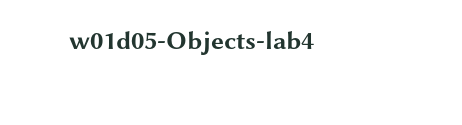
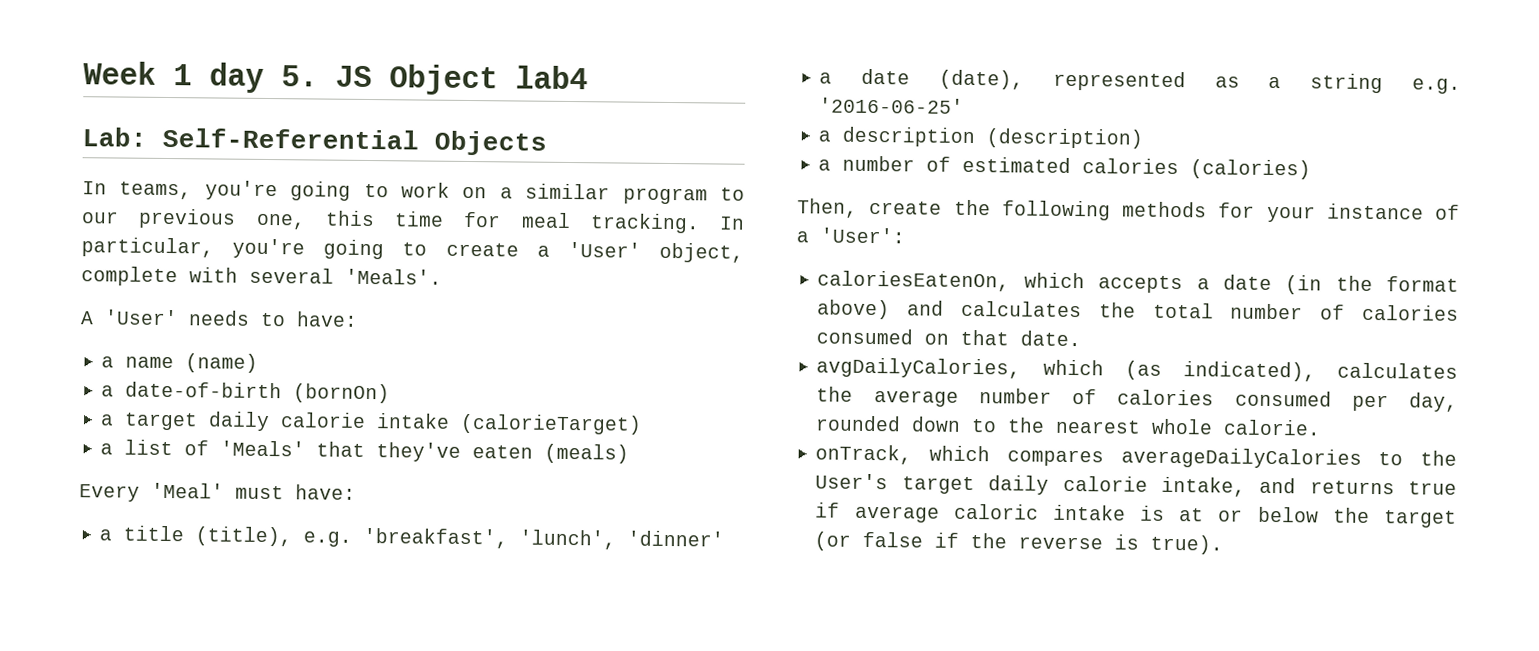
[69,31,314,55] w01d05-Objects-lab4 -> [83,61,588,96] [82,127,547,156] [82,180,745,205] [81,208,745,234] [81,237,744,263] [81,266,442,287] [80,309,358,327] [101,353,259,373] [101,381,391,404] [100,411,643,435] [100,439,630,464] [79,482,356,502] [99,525,725,550] [819,68,1461,94] [819,97,965,114] [818,126,1144,149] [818,155,1312,180] [797,198,1460,223] [796,227,905,244] [817,270,1459,295] [817,299,1459,321] [816,328,1082,347] [816,357,1458,382] [816,386,1458,412] [815,415,1322,436] [815,444,1457,469] [815,473,1457,497] [815,502,1457,528] [814,531,1224,555] Week 1 day 5. JS Object lab4 // Lab: Self-Referential Objects // In teams, you're going to work on a similar program to our previous one, this time for meal tracking. In particular, you're going to create a 'User' object, complete with several 'Meals'. // A 'User' needs to have: // a name (name) // a date-of-birth (bornOn) // a target daily calorie intake (calorieTarget) // a list of 'Meals' that they've eaten (meals) // Every 'Meal' must have: // a title (title), e.g. 'breakfast', 'lunch', 'dinner' // a date (date), represented as a string e.g. '2016-06-25' // a description (description) // a number of estimated calories (calories) // Then, create the following methods for your instance of a 'User': // caloriesEatenOn, which accepts a date (in the format above) and calculates the total number of calories consumed on that date. // avgDailyCalories, which (as indicated), calculates the average number of calories consumed per day, rounded down to the nearest whole calorie. // onTrack, which compares averageDailyCalories to the User's target daily calorie intake, and returns true if average caloric intake is at or below the target (or false if the reverse is true).

